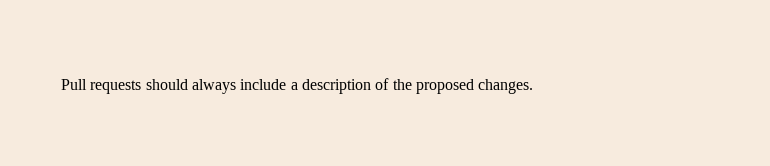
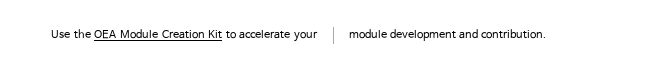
[61,78,534,94] Pull requests should always include a description of the proposed changes. -> [51,29,546,42] Use the OEA Module Creation Kit to accelerate your module development and contribution.

